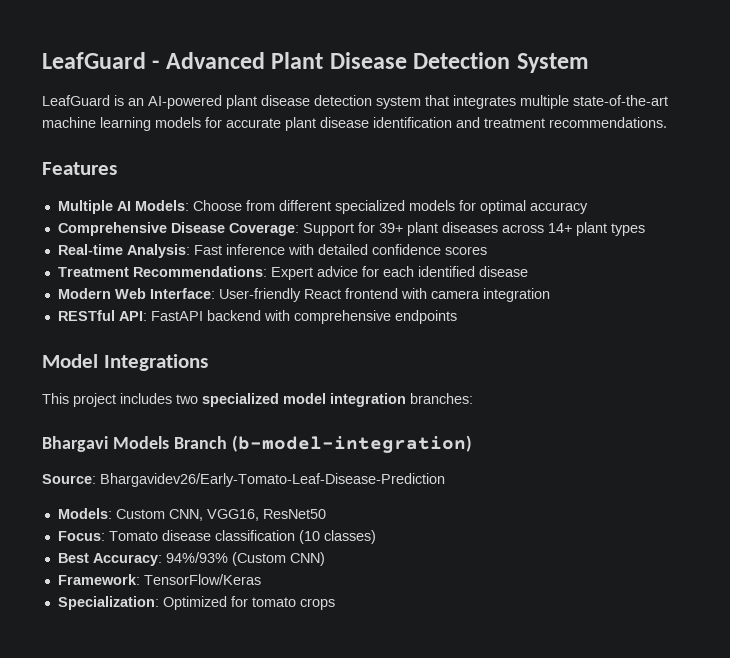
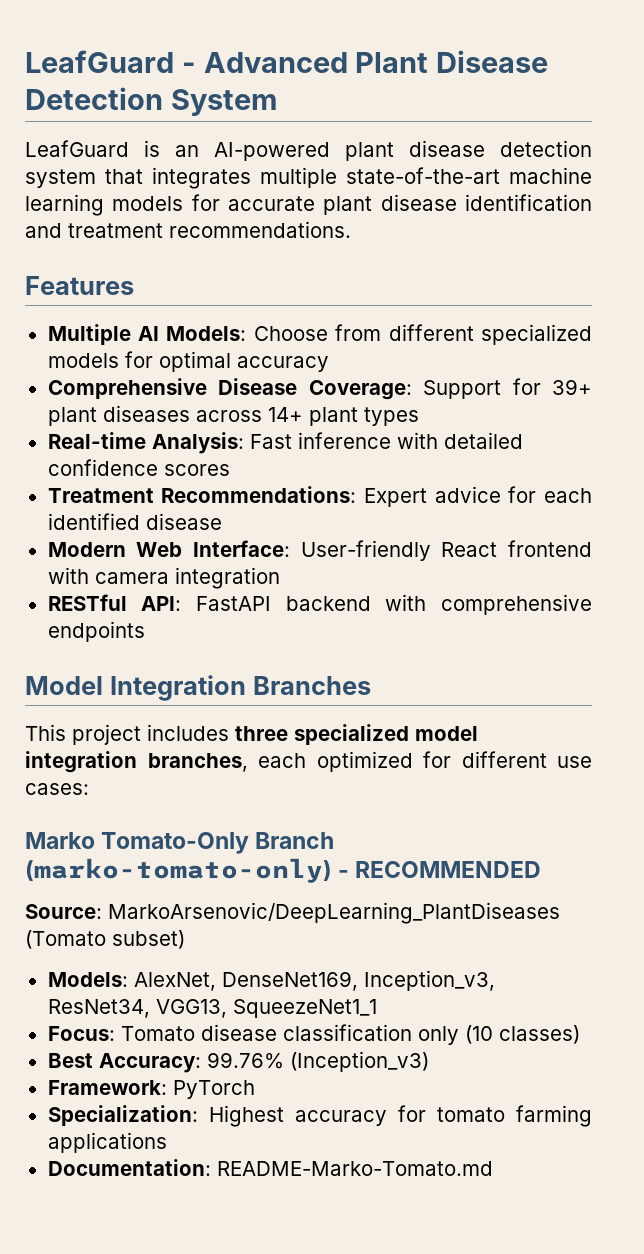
[103,354,208,371] Integrations -> [109,675,371,701] Integration Branches
[176,394,198,404] two -> [235,726,288,741] three
[410,393,473,404] [42,435,472,453] [42,473,445,487] [57,508,326,521] branches: // Bhargavi Models Branch (b-model-integration) // Source: Bhargavidev26/Early-Tomato-Leaf-Disease-Prediction // Models: Custom CNN, VGG16, ResNet50 -> [147,751,592,772] [25,783,89,795] [25,832,335,854] [25,858,542,883] [25,902,560,924] [25,930,185,949] [47,970,495,991] [47,999,377,1018] branches, each optimized for different use cases: // Marko Tomato-Only Branch (marko-tomato-only) - RECOMMENDED // Source: MarkoArsenovic/DeepLearning_PlantDiseases (Tomato subset) // Models: AlexNet, DenseNet169, Inception_v3, ResNet34, VGG13, SqueezeNet1_1
(295, 535) none -> [417,1026,459,1045] only
[165,552,325,566] 94%/93% (Custom CNN) -> [206,1051,429,1072] 99.76% (Inception_v3)
[143,574,261,585] TensorFlow/Keras -> [172,1080,255,1099] PyTorch
[162,596,335,610] Optimized for tomato crops -> [208,1105,593,1127] [47,1132,167,1153] [47,1159,493,1176] Highest accuracy for tomato farming applications // Documentation: README-Marko-Tomato.md

